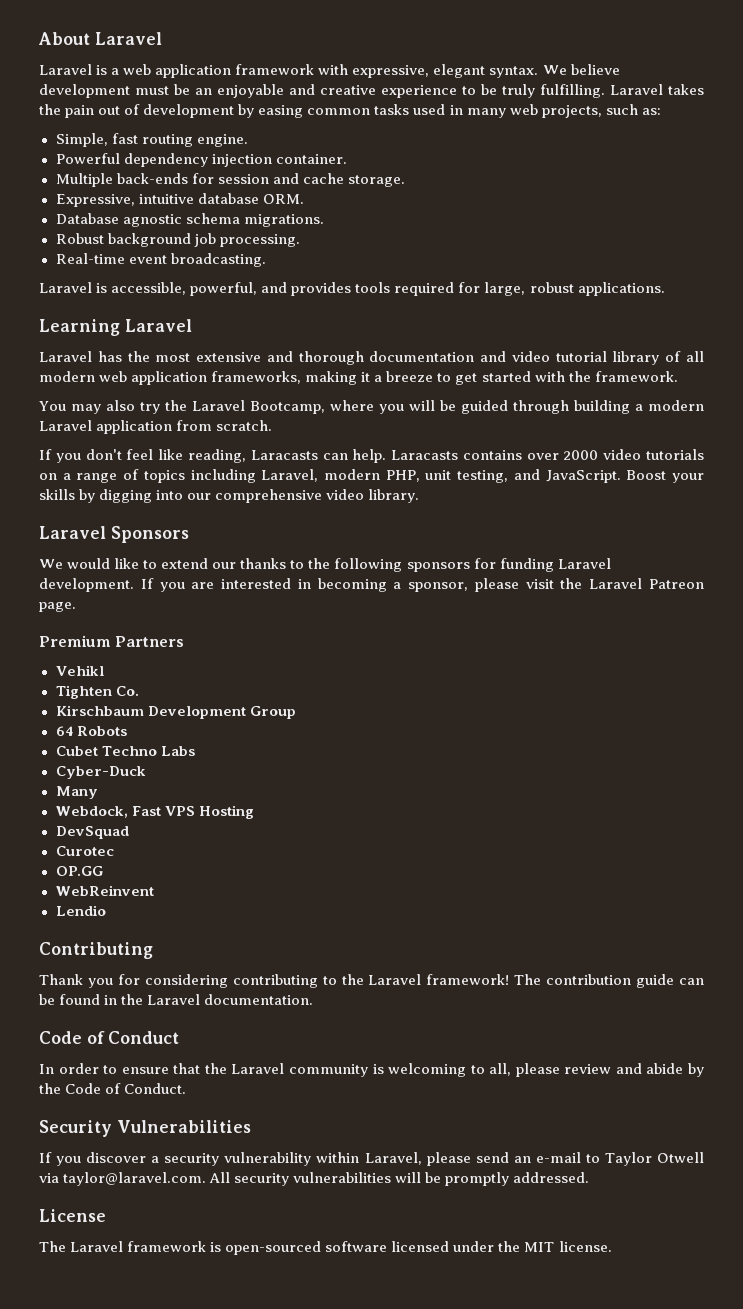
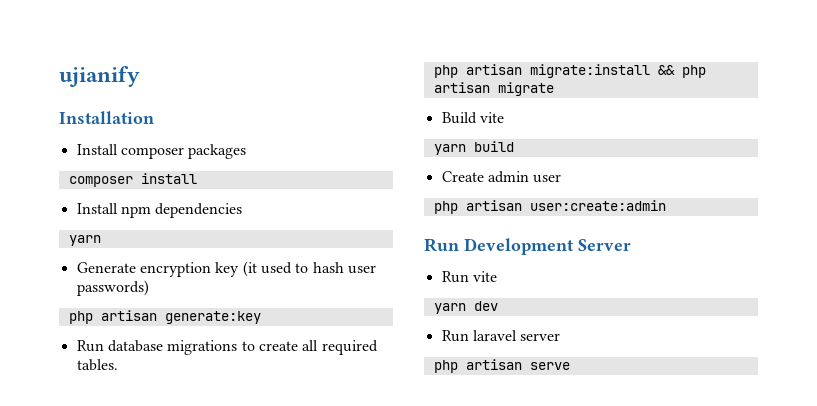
[38,32,162,45] [39,64,620,78] [39,84,704,98] [39,104,661,118] [55,133,248,147] [55,153,347,167] [55,173,405,187] [55,193,304,207] [55,213,324,227] [55,233,300,247] [55,253,266,267] [39,282,665,296] [39,319,192,336] [39,351,704,365] [39,371,678,385] [39,400,704,414] [39,420,273,434] [39,449,705,463] [39,469,704,483] [39,489,420,503] [39,526,189,543] [39,558,611,572] [39,578,704,592] [39,602,76,612] [39,635,185,647] [55,665,104,676] [55,685,139,699] [55,705,296,719] [55,726,127,736] [55,746,195,756] [55,766,146,779] [55,786,98,799] [55,805,254,819] [55,826,129,839] [55,846,114,856] [55,866,104,876] [55,885,154,896] [55,905,106,916] [39,942,153,959] [39,974,704,988] [39,994,314,1005] [39,1031,180,1044] [39,1063,704,1077] [39,1083,187,1094] [39,1120,251,1137] [39,1152,705,1166] [39,1172,590,1186] [39,1209,106,1222] [39,1241,612,1255] About Laravel // Laravel is a web application framework with expressive, elegant syntax. We believe development must be an enjoyable and creative experience to be truly fulfilling. Laravel takes the pain out of development by easing common tasks used in many web projects, such as: // Simple, fast routing engine. // Powerful dependency injection container. // Multiple back-ends for session and cache storage. // Expressive, intuitive database ORM. // Database agnostic schema migrations. // Robust background job processing. // Real-time event broadcasting. // Laravel is accessible, powerful, and provides tools required for large, robust applications. // Learning Laravel // Laravel has the most extensive and thorough documentation and video tutorial library of all modern web application frameworks, making it a breeze to get started with the framework. // You may also try the Laravel Bootcamp, where you will be guided through building a modern Laravel application from scratch. // If you don't feel like reading, Laracasts can help. Laracasts contains over 2000 video tutorials on a range of topics including Laravel, modern PHP, unit testing, and JavaScript. Boost your skills by digging into our comprehensive video library. // Laravel Sponsors // We would like to extend our thanks to the following sponsors for funding Laravel development. If you are interested in becoming a sponsor, please visit the Laravel Patreon page. // Premium Partners // Vehikl // Tighten Co. // Kirschbaum Development Group // 64 Robots // Cubet Techno Labs // Cyber-Duck // Many // Webdock, Fast VPS Hosting // DevSquad // Curotec // OP.GG // WebReinvent // Lendio // Contributing // Thank you for considering contributing to the Laravel framework! The contribution guide can be found in the Laravel documentation. // Code of Conduct // In order to ensure that the Laravel community is welcoming to all, please review and abide by the Code of Conduct. // Security Vulnerabilities // If you discover a security vulnerability within Laravel, please send an e-mail to Taylor Otwell via taylor@laravel.com. All security vulnerabilities will be promptly addressed. // License // The Laravel framework is open-sourced software licensed under the MIT license. -> [59,66,140,87] [59,111,154,124] [76,144,247,159] [68,173,197,187] [76,203,243,218] [68,235,101,246] [76,261,376,277] [76,280,149,296] [68,310,261,324] [76,340,378,355] [76,359,118,371] [433,64,706,78] [433,82,554,96] [441,112,504,124] [433,141,514,155] [441,171,562,183] [433,200,666,214] [424,238,631,255] [441,271,497,283] [433,301,498,314] [441,330,561,342] [433,359,570,373] ujianify // Installation // Install composer packages // composer install // Install npm dependencies // yarn // Generate encryption key (it used to hash user passwords) // php artisan generate:key // Run database migrations to create all required tables. // php artisan migrate:install && php artisan migrate // Build vite // yarn build // Create admin user // php artisan user:create:admin // Run Development Server // Run vite // yarn dev // Run laravel server // php artisan serve

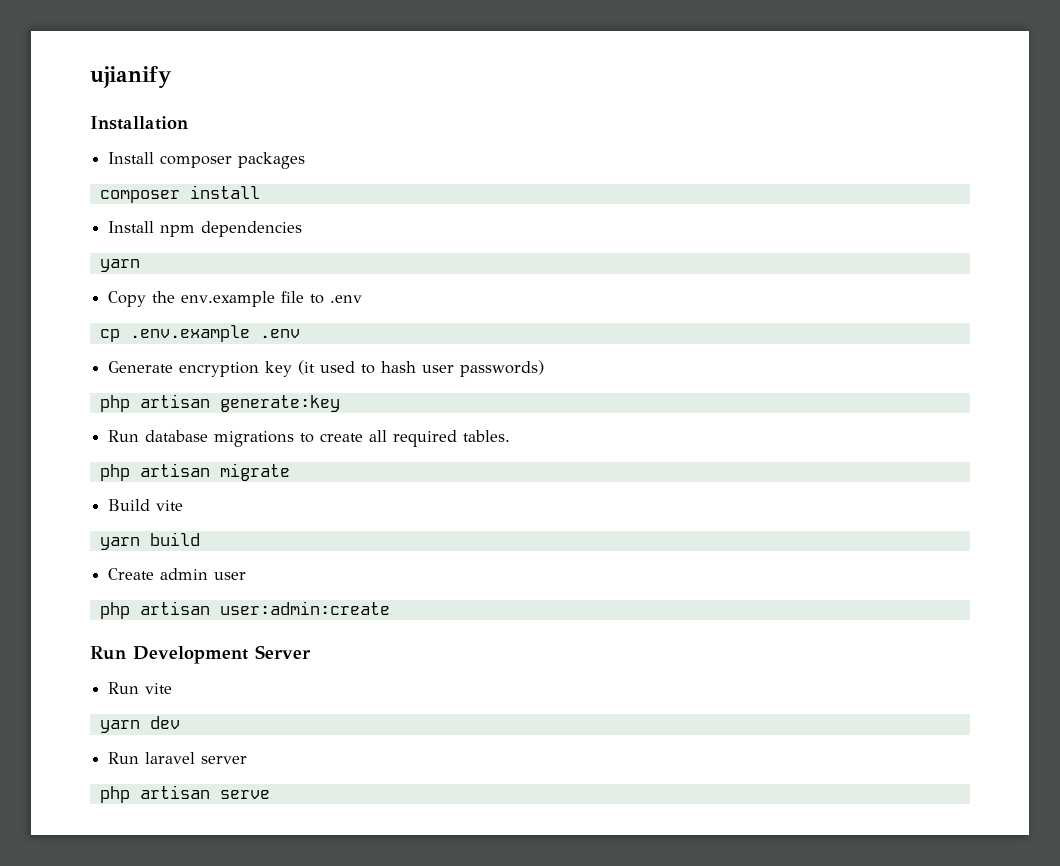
(101, 240) none -> [108,291,363,307] [99,325,300,342] // Copy the env.example file to .env // cp .env.example .env
[529,64,706,78] [433,82,490,93] migrate:install && php artisan -> (210, 470) none
[529,200,666,211] user:create:admin -> [219,601,390,615] user:admin:create

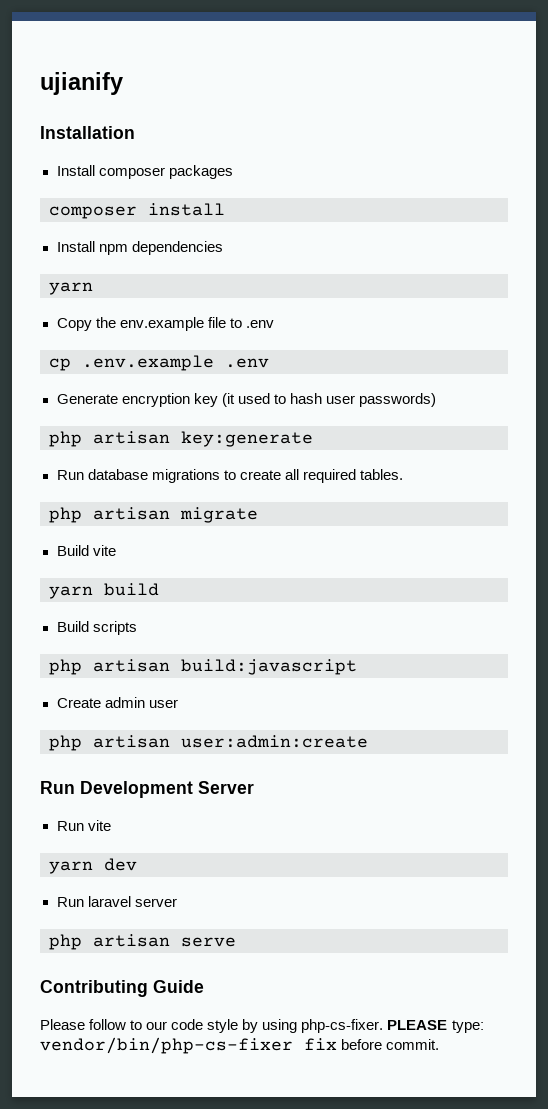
[219,395,340,412] generate:key -> [181,431,313,447] key:generate
(200, 539) none -> [56,621,137,635] [49,659,357,675] // Build scripts // php artisan build:javascript
(270, 794) none -> [40,980,204,997] [40,1019,484,1033] [40,1037,440,1054] // Contributing Guide // Please follow to our code style by using php-cs-fixer. PLEASE type: vendor/bin/php-cs-fixer fix before commit.

